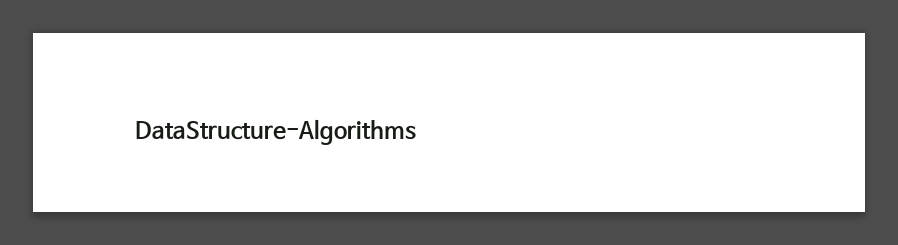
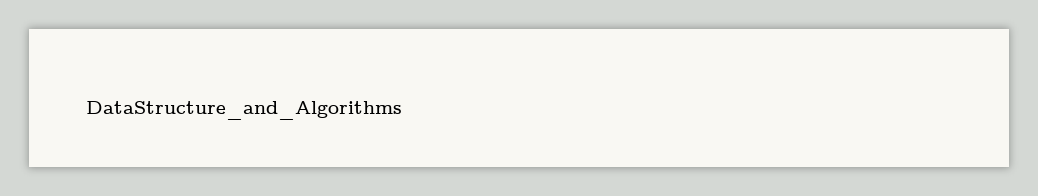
[135,119,416,145] DataStructure-Algorithms -> [86,101,402,120] DataStructure_and_Algorithms

